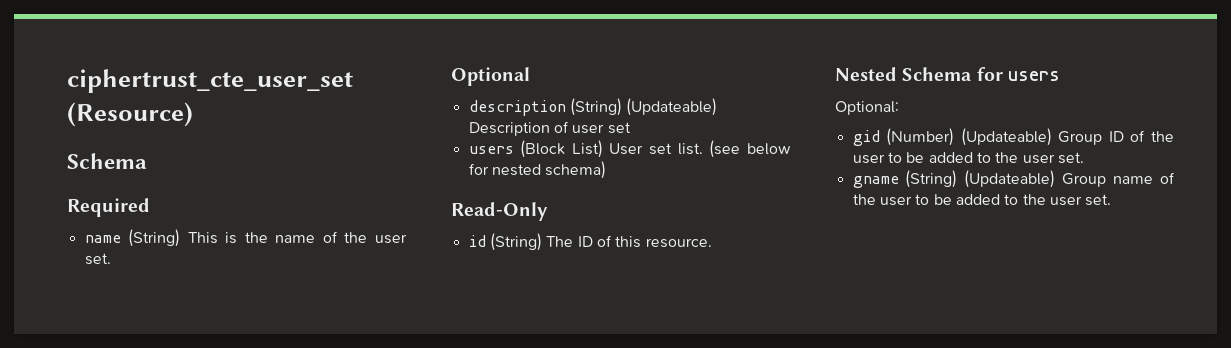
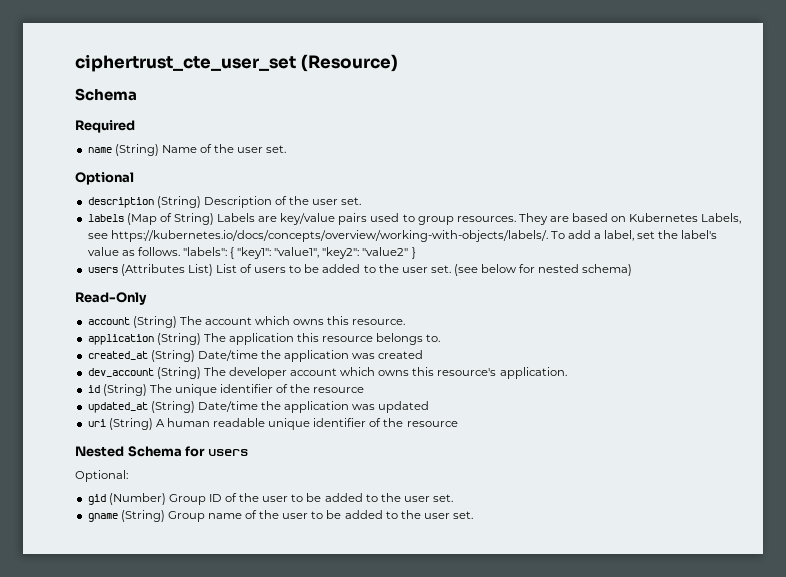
[187,232,316,244] This is the name -> [161,145,197,153] Name
[626,98,718,116] (Updateable) -> (201, 202) none
[572,122,631,134] [468,140,703,158] user set // users (Block List) User set list. -> [289,196,362,205] [87,213,742,225] [87,230,718,242] [87,247,416,259] [87,264,451,276] the user set. // labels (Map of String) Labels are key/value pairs used to group resources. They are based on Kubernetes Labels, see https://kubernetes.io/docs/concepts/overview/working-with-objects/labels/. To add a label, set the label's value as follows. "labels": { "key1": "value1", "key2": "value2" } // users (Attributes List) List of users to be added to the user set.
[468,233,712,251] id (String) The ID of this resource. -> [87,316,406,328] [87,333,441,345] [87,350,424,362] [87,367,567,379] [87,384,365,396] [87,401,430,413] [87,418,458,430] account (String) The account which owns this resource. // application (String) The application this resource belongs to. // created_at (String) Date/time the application was created // dev_account (String) The developer account which owns this resource's application. // id (String) The unique identifier of the resource // updated_at (String) Date/time the application was updated // uri (String) A human readable unique identifier of the resource
[960,128,1052,146] (Updateable) -> (166, 499) none
[964,170,1056,188] (Updateable) -> (165, 516) none

